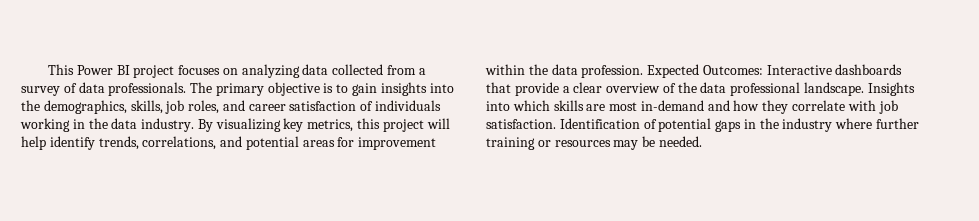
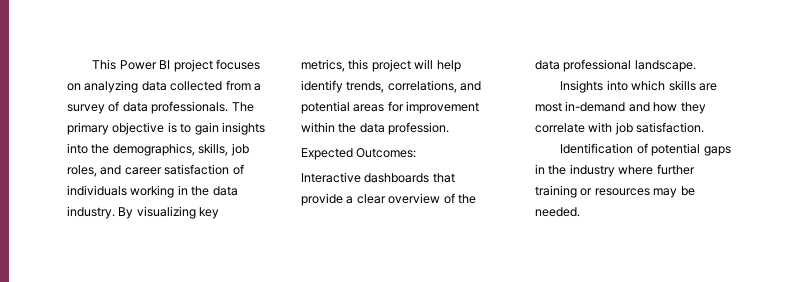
(644, 71) none -> (450, 128) //
(763, 70) none -> (417, 153) //
(865, 89) none -> (696, 66) //
(556, 124) none -> (705, 127) //

